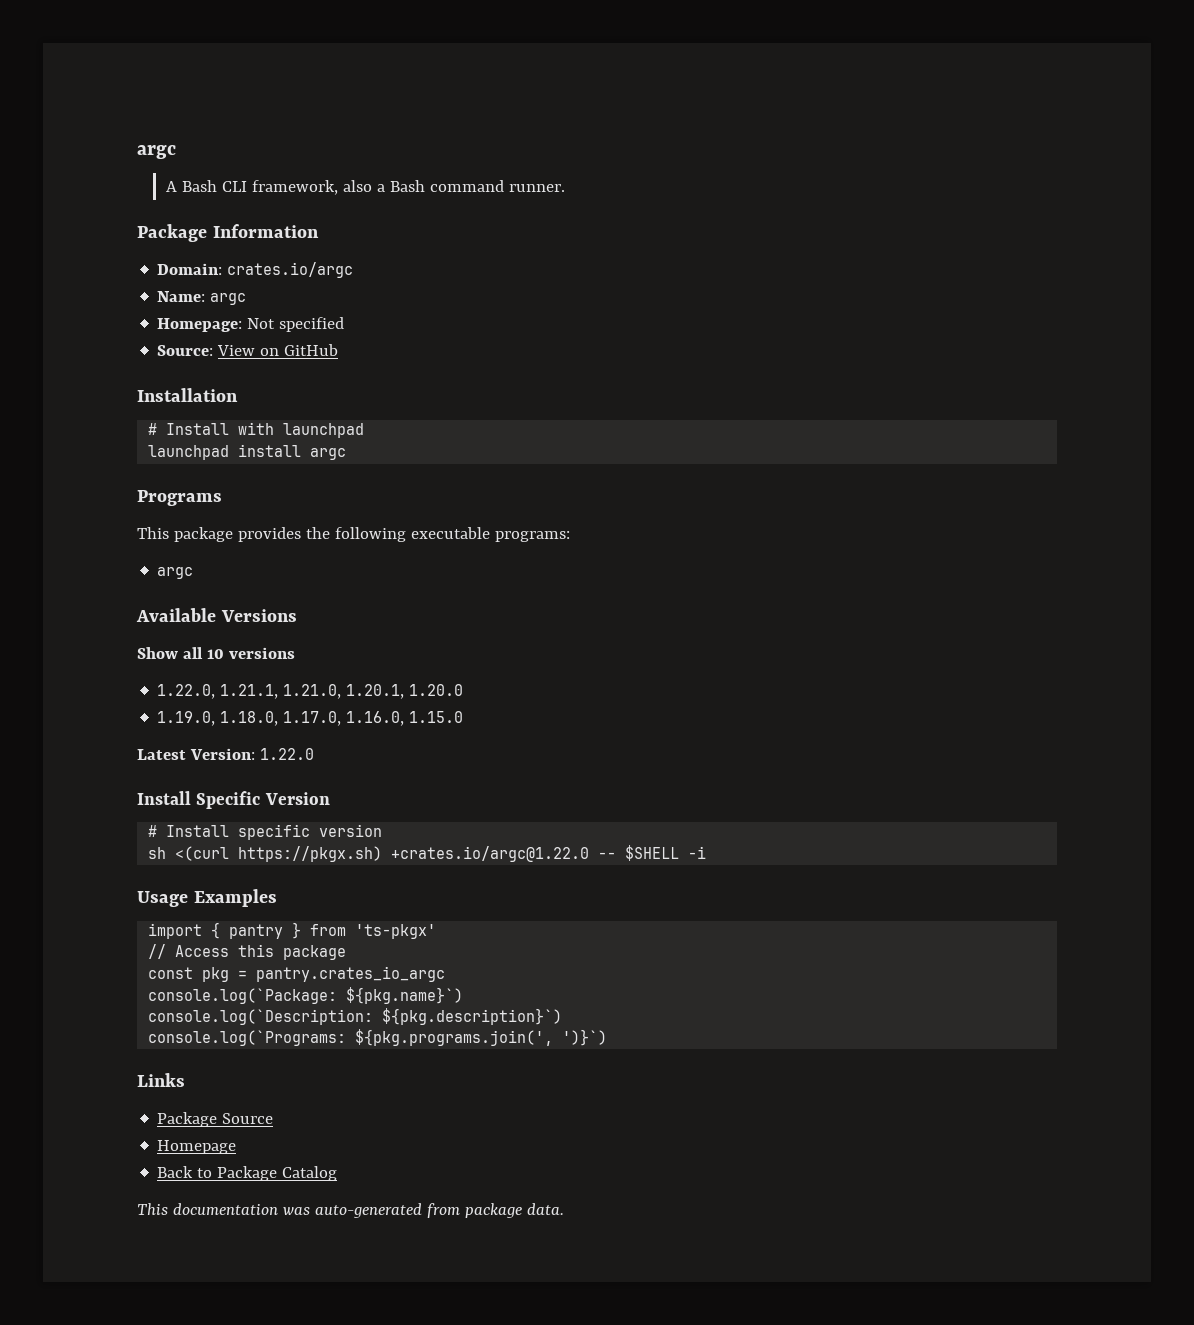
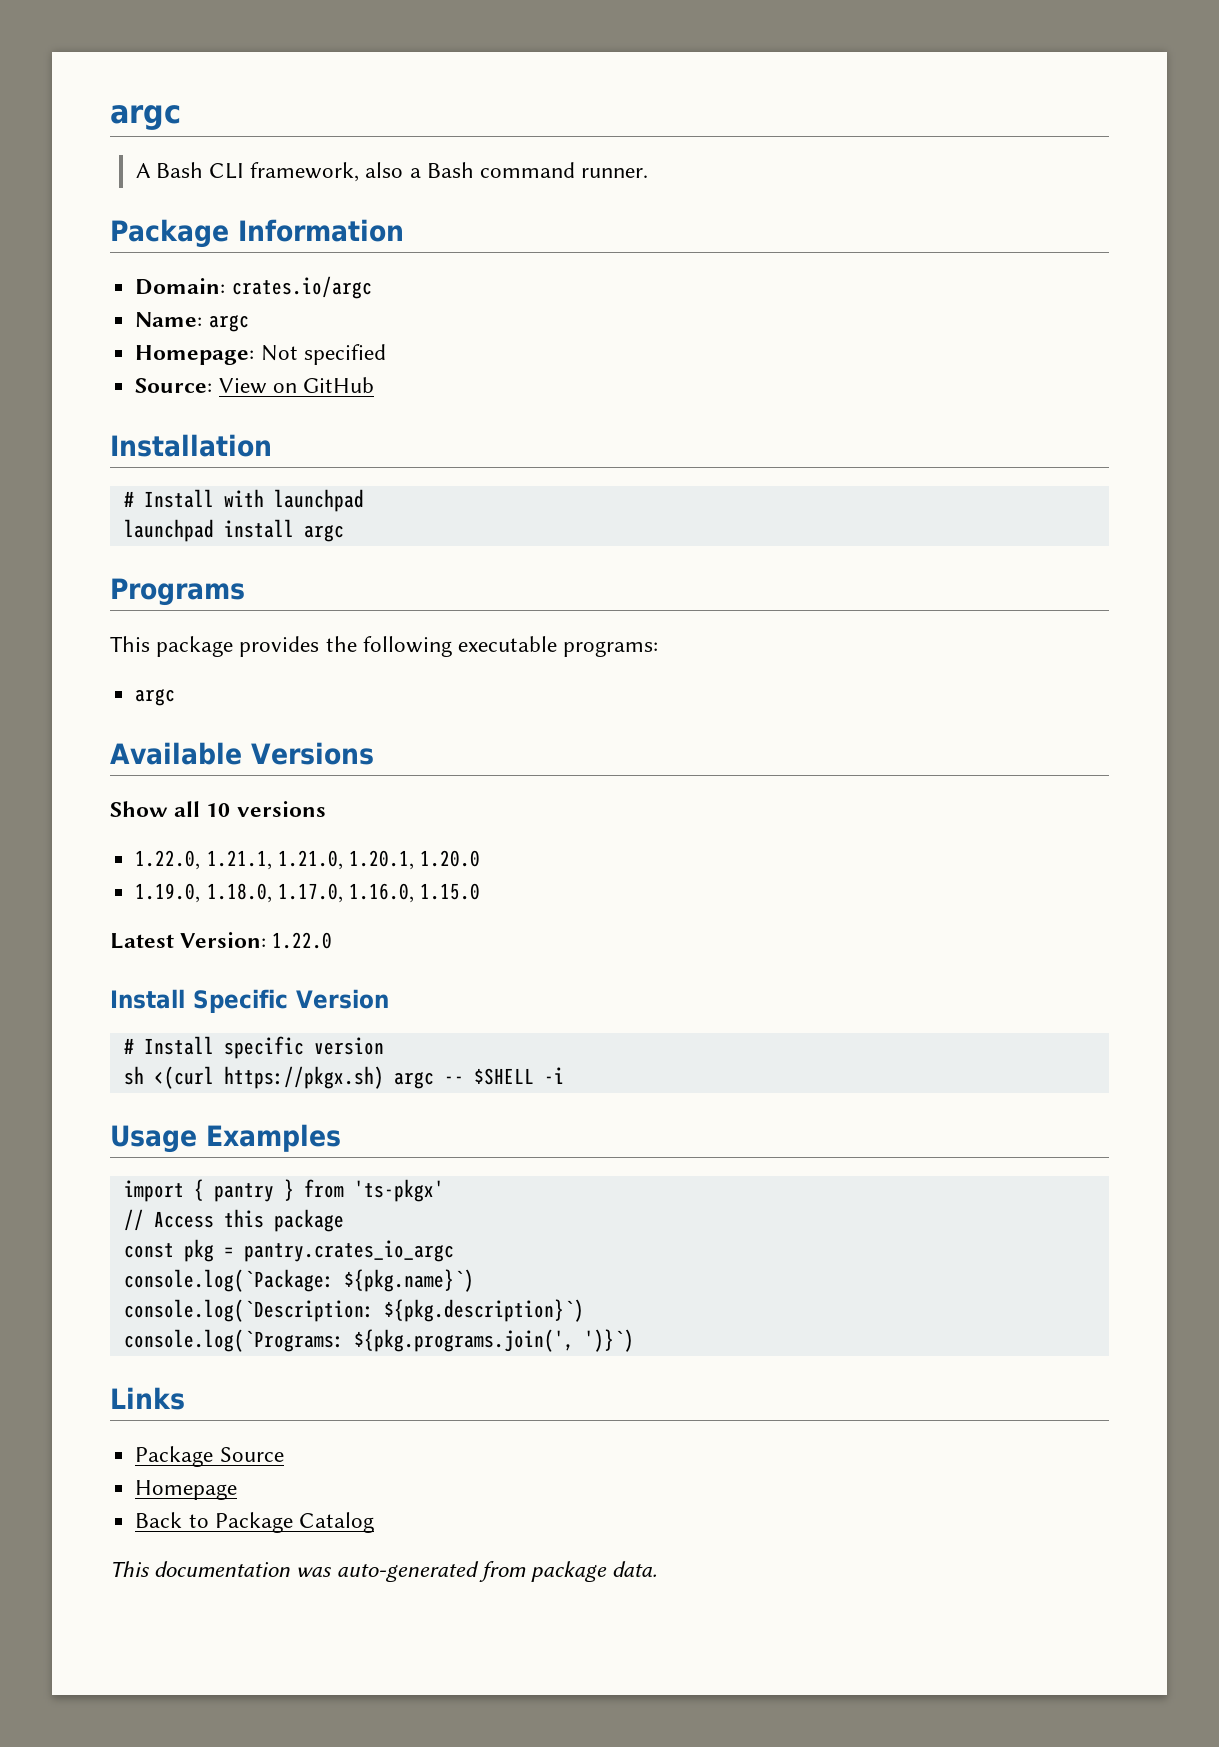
[391,846,590,862] +crates.io/argc@1.22.0 -> [393,1071,434,1089] argc

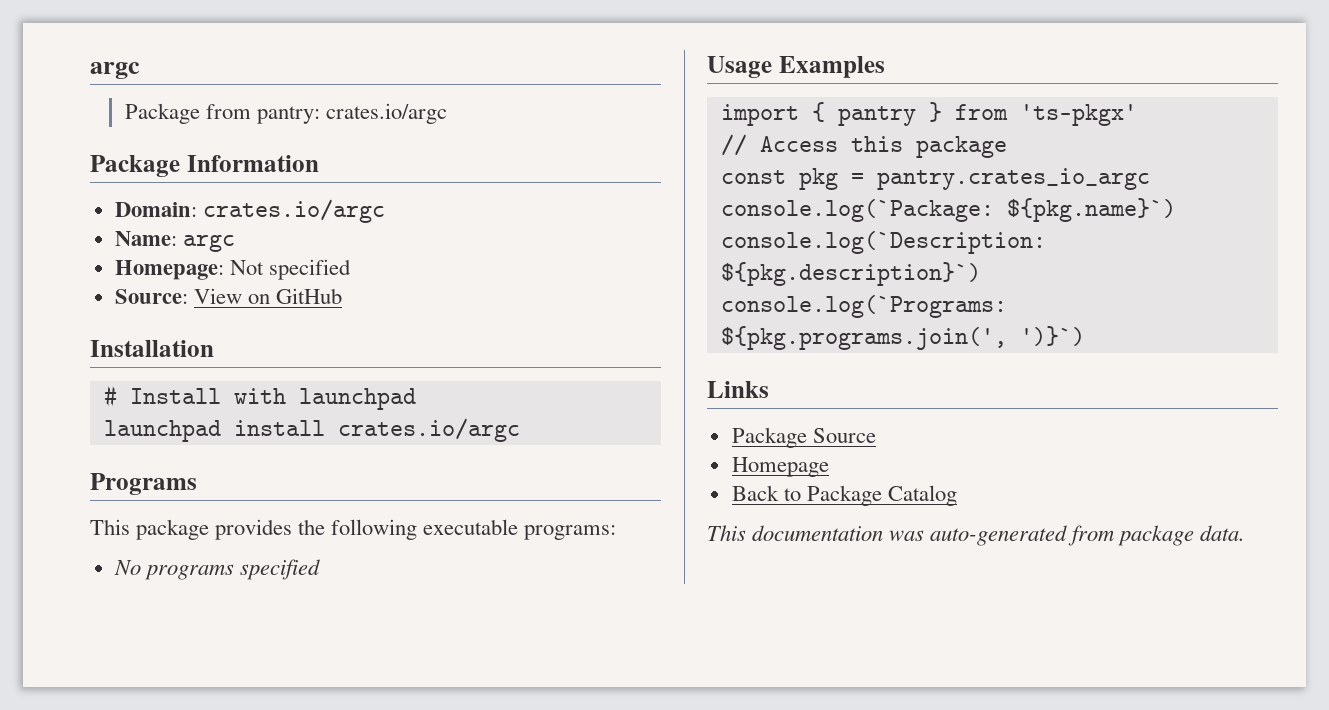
[110,105,181,130] [135,162,649,182] argc // A Bash CLI framework, also a Bash command runner. -> [90,62,140,79] [124,103,448,124] argc // Package from pantry: crates.io/argc
[303,524,344,542] argc -> [337,418,520,442] crates.io/argc
[135,688,176,706] [110,742,374,765] [110,801,326,817] [135,850,481,870] [135,883,481,903] [110,932,333,949] [110,989,389,1013] [123,1036,384,1059] [123,1066,564,1089] argc // Available Versions // Show all 10 versions // 1.22.0, 1.21.1, 1.21.0, 1.20.1, 1.20.0 // 1.19.0, 1.18.0, 1.17.0, 1.16.0, 1.15.0 // Latest Version: 1.22.0 // Install Specific Version // # Install specific version // sh <(curl https://pkgx.sh) argc -- $SHELL -i -> [113,559,320,580] No programs specified

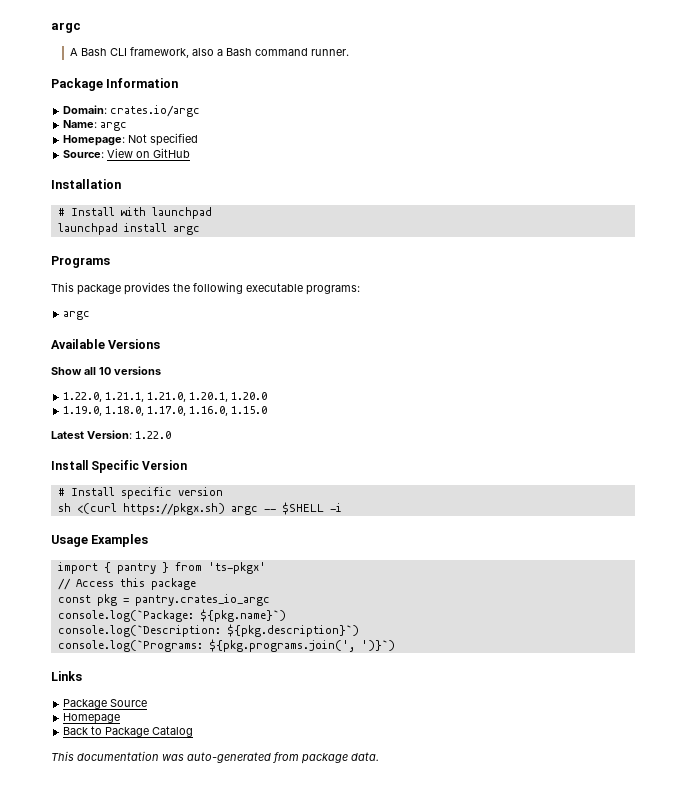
[90,62,140,79] [124,103,448,124] argc // Package from pantry: crates.io/argc -> [51,22,81,33] [69,47,349,58] argc // A Bash CLI framework, also a Bash command runner.
[337,418,520,442] crates.io/argc -> [172,226,200,235] argc
[113,559,320,580] No programs specified -> [63,311,91,320] [51,339,161,349] [51,366,161,375] [63,392,268,402] [63,406,268,416] [51,430,171,439] [51,460,188,473] [57,487,223,499] [57,502,342,515] argc // Available Versions // Show all 10 versions // 1.22.0, 1.21.1, 1.21.0, 1.20.1, 1.20.0 // 1.19.0, 1.18.0, 1.17.0, 1.16.0, 1.15.0 // Latest Version: 1.22.0 // Install Specific Version // # Install specific version // sh <(curl https://pkgx.sh) argc -- $SHELL -i

